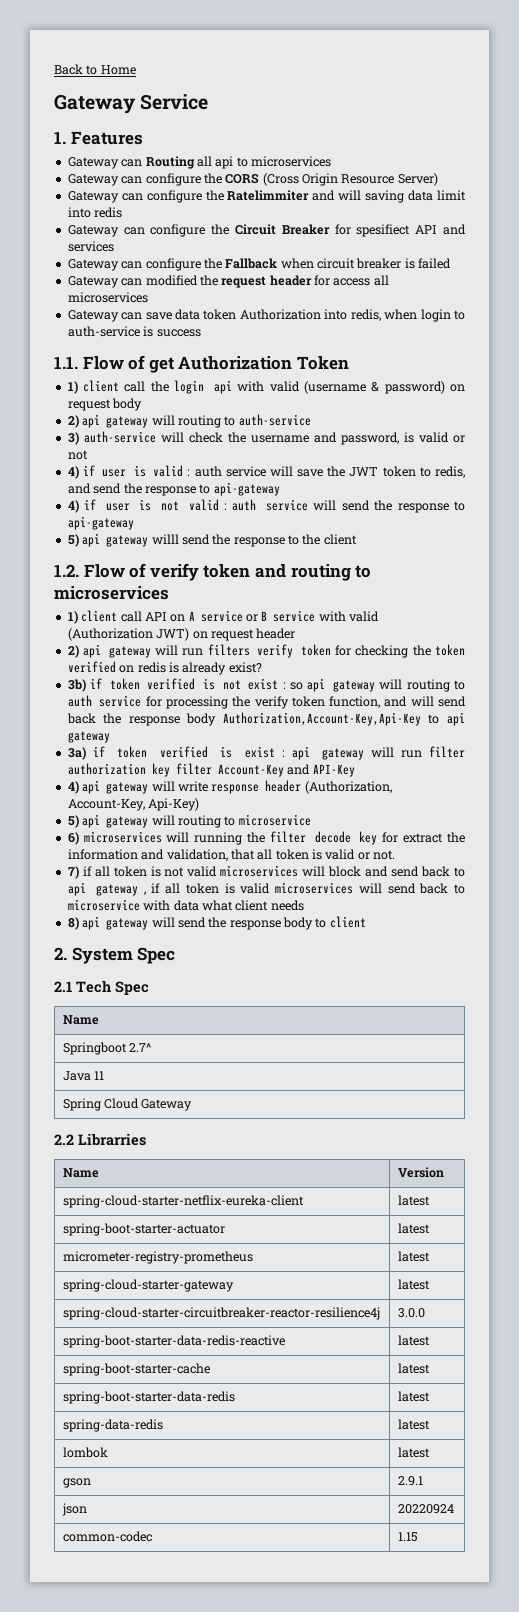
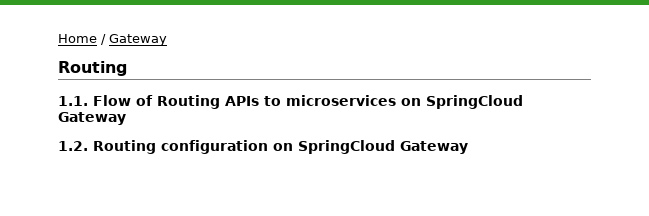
[54,64,98,75] Back to -> (58, 38) none
[54,94,209,114] [54,131,143,145] [67,156,331,169] [67,173,438,186] [67,190,467,203] [67,207,123,218] [67,224,466,237] [67,241,114,252] [67,258,452,271] [67,275,389,288] [67,292,148,303] [67,309,466,322] [67,326,201,337] [54,355,349,373] [67,380,466,394] [67,398,143,411] [67,414,311,428] [67,431,465,445] [67,450,88,460] [67,465,465,479] [67,482,280,496] [67,499,465,513] [67,516,134,530] [67,533,357,547] [54,563,372,581] [54,586,169,600] [67,610,380,624] [67,628,296,641] [67,644,465,658] [67,661,262,675] [67,678,466,692] [67,695,467,709] [66,712,465,726] [67,731,110,743] [67,746,465,760] [67,763,355,777] [67,780,392,794] [67,798,200,811] [67,814,311,828] [67,831,465,845] [67,849,396,861] [67,865,465,879] [67,882,465,896] [67,899,304,911] [67,916,366,930] [54,947,176,964] [54,980,149,995] [62,1015,99,1025] [62,1042,151,1055] [62,1071,104,1081] [62,1098,193,1111] [54,1133,146,1146] [62,1168,99,1178] [397,1167,444,1178] [62,1195,304,1208] [397,1195,430,1206] [62,1223,225,1236] [397,1223,430,1234] [62,1251,253,1264] [397,1251,430,1262] [62,1279,234,1292] [397,1279,430,1290] [62,1307,380,1320] [397,1308,425,1318] [62,1335,285,1348] [397,1335,430,1346] [62,1363,210,1376] [397,1363,430,1374] [62,1391,235,1404] [397,1391,430,1402] [62,1419,163,1432] [397,1419,430,1430] [62,1447,108,1458] [397,1447,430,1458] [62,1478,91,1488] [397,1476,423,1486] [61,1503,87,1516] [397,1504,454,1514] [62,1531,152,1542] [397,1532,418,1542] // Gateway Service // 1. Features // Gateway can Routing all api to microservices // Gateway can configure the CORS (Cross Origin Resource Server) // Gateway can configure the Ratelimmiter and will saving data limit into redis // Gateway can configure the Circuit Breaker for spesifiect API and services // Gateway can configure the Fallback when circuit breaker is failed // Gateway can modified the request header for access all microservices // Gateway can save data token Authorization into redis, when login to auth-service is success // 1.1. Flow of get Authorization Token // 1) client call the login api with valid (username & password) on request body // 2) api gateway will routing to auth-service // 3) auth-service will check the username and password, is valid or not // 4) if user is valid : auth service will save the JWT token to redis, and send the response to api-gateway // 4) if user is not valid : auth service will send the response to api-gateway // 5) api gateway willl send the response to the client // 1.2. Flow of verify token and routing to microservices // 1) client call API on A service or B service with valid (Authorization JWT) on request header // 2) api gateway will run filters verify token for checking the token verified on redis is already exist? // 3b) if token verified is not exist : so api gateway will routing to auth service for processing the verify token function, and will send back the response body Authorization,Account-Key,Api-Key to api gateway // 3a) if token verified is exist : api gateway will run filter authorization key filter Account-Key and API-Key // 4) api gateway will write response header (Authorization, Account-Key, Api-Key) // 5) api gateway will routing to microservice // 6) microservices will running the filter decode key for extract the information and validation, that all token is valid or not. // 7) if all token is not valid microservices will block and send back to api gateway , if all token is valid microservices will send back to microservice with data what client needs // 8) api gateway will send the response body to client // 2. System Spec // 2.1 Tech Spec // Name // Springboot 2.7^ // Java 11 // Spring Cloud Gateway // 2.2 Librarries // Name | Version // spring-cloud-starter-netflix-eureka-client | latest // spring-boot-starter-actuator | latest // micrometer-registry-prometheus | latest // spring-cloud-starter-gateway | latest // spring-cloud-starter-circuitbreaker-reactor-resilience4j | 3.0.0 // spring-boot-starter-data-redis-reactive | latest // spring-boot-starter-cache | latest // spring-boot-starter-data-redis | latest // spring-data-redis | latest // lombok | latest // gson | 2.9.1 // json | 20220924 // common-codec | 1.15 -> [101,34,167,46] [58,61,127,76] [58,95,523,109] [58,112,126,125] [58,140,468,154] / Gateway // Routing // 1.1. Flow of Routing APIs to microservices on SpringCloud Gateway // 1.2. Routing configuration on SpringCloud Gateway

